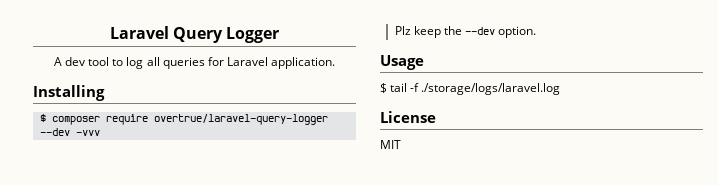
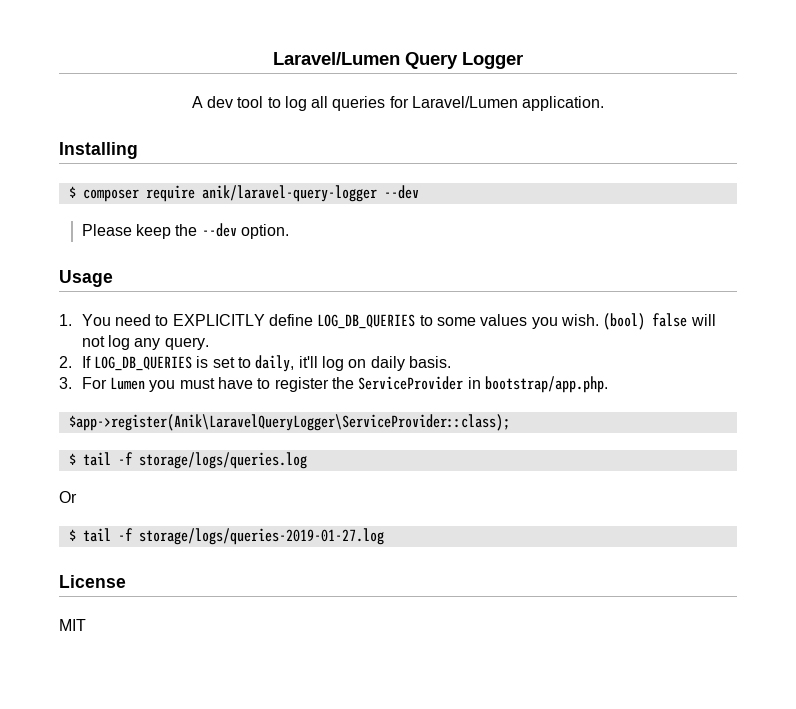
[109,26,169,39] Laravel -> [273,52,400,65] Laravel/Lumen
[226,57,268,66] Laravel -> [412,96,519,108] Laravel/Lumen
[153,114,328,125] [39,128,100,136] [394,26,411,35] overtrue/laravel-query-logger --dev -vvv // Plz -> [201,185,419,202] [81,224,132,236] anik/laravel-query-logger --dev // Please
[380,83,561,95] $ tail -f ./storage/logs/laravel.log -> [59,313,716,330] [81,335,209,350] [59,355,451,372] [59,376,608,393] [68,414,510,431] [68,452,307,469] [59,491,77,503] [68,528,384,545] 1. You need to EXPLICITLY define LOG_DB_QUERIES to some values you wish. (bool) false will not log any query. // 2. If LOG_DB_QUERIES is set to daily, it'll log on daily basis. // 3. For Lumen you must have to register the ServiceProvider in bootstrap/app.php. // $app->register(Anik\LaravelQueryLogger\ServiceProvider::class); // $ tail -f storage/logs/queries.log // Or // $ tail -f storage/logs/queries-2019-01-27.log

